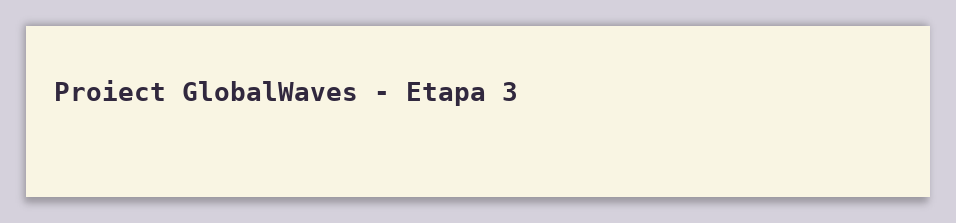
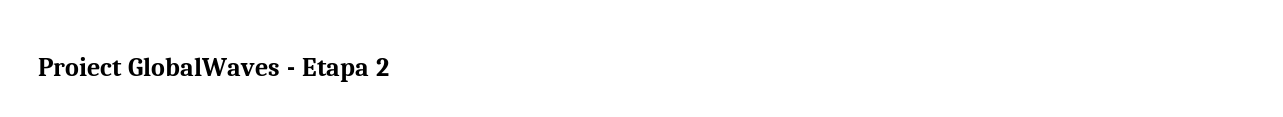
[502,82,518,101] 3 -> [376,58,390,76] 2

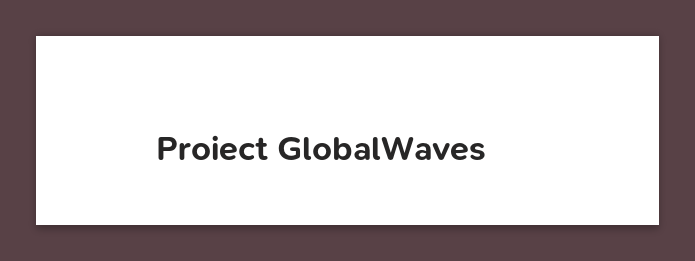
[287,58,390,82] - Etapa 2 -> (487, 148) none

